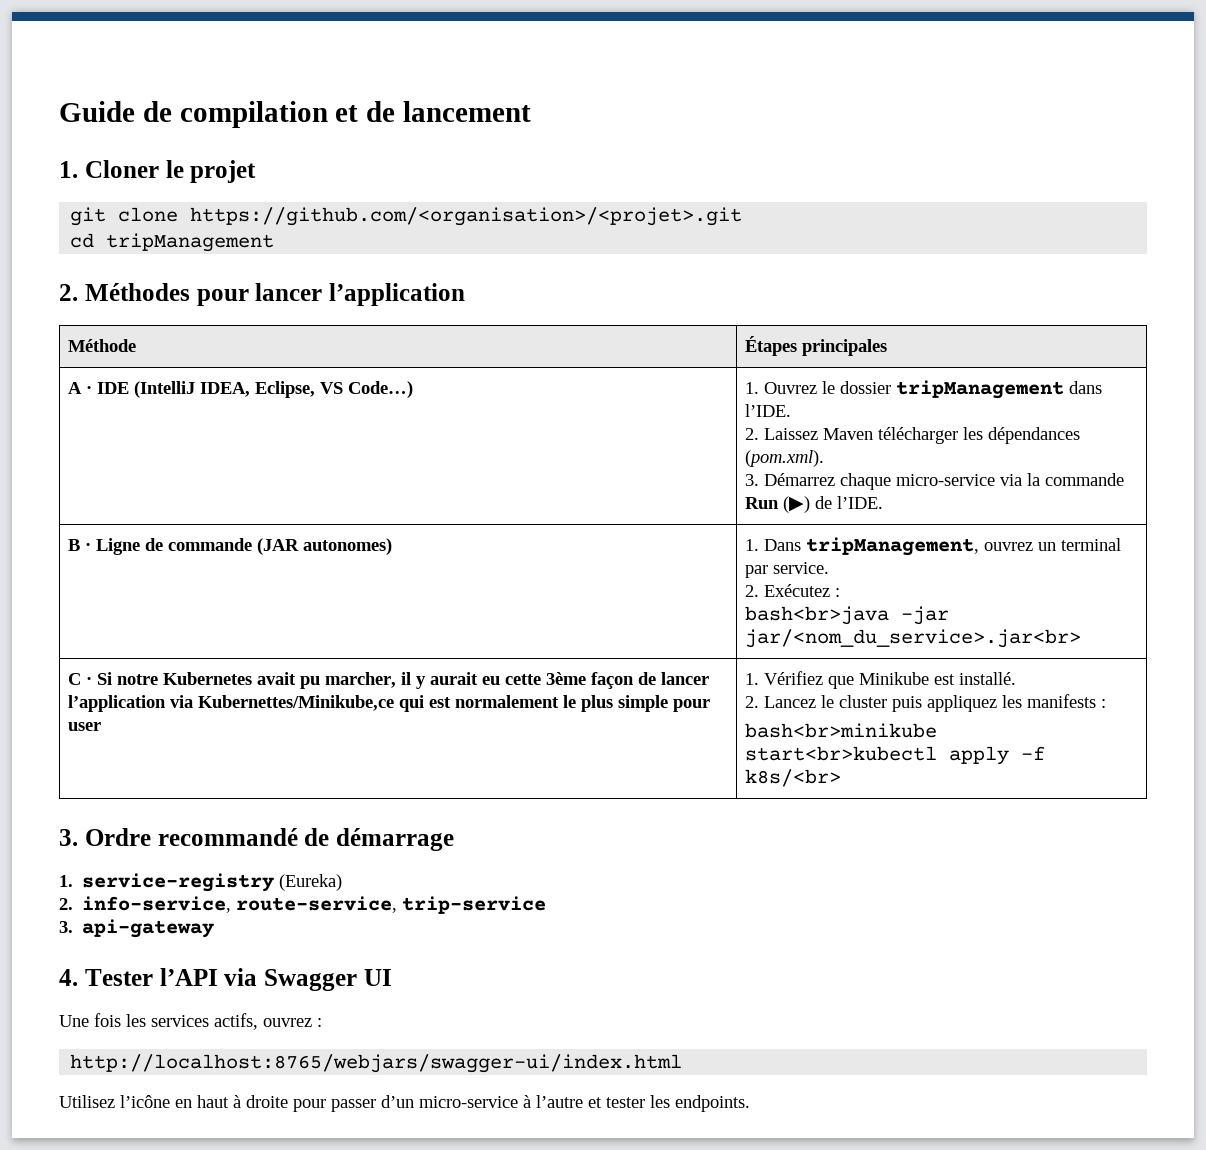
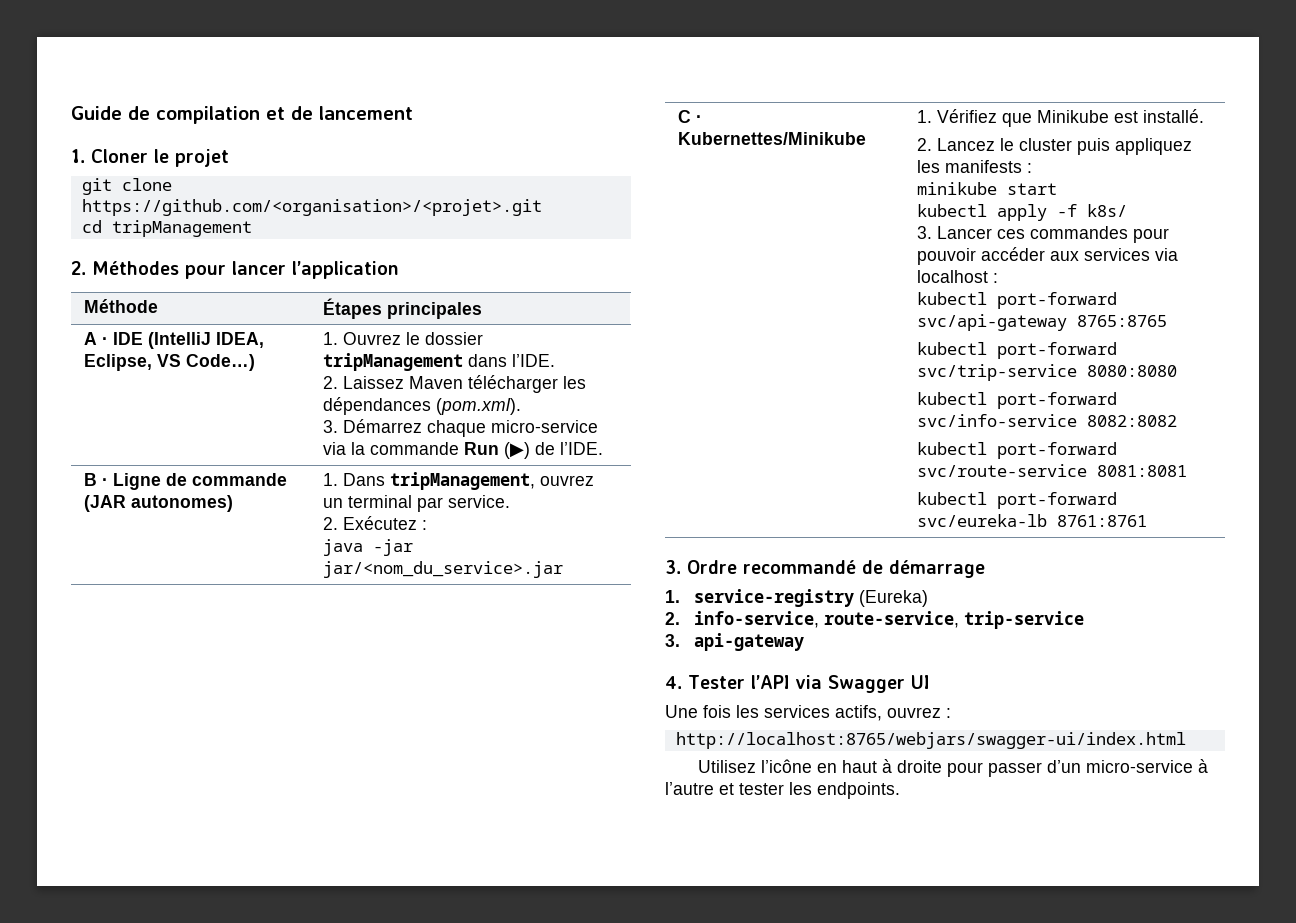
[745,606,950,625] [745,629,1082,648] bash<br>java -jar jar/<nom_du_service>.jar<br> -> [323,539,414,556] [323,561,564,578] java -jar jar/<nom_du_service>.jar
[97,672,710,689] [68,695,711,712] [68,722,102,731] Si notre Kubernetes avait pu marcher, il y aurait eu cette 3ème façon de lancer l’application via Kubernettes/Minikube,ce qui est normalement le plus simple pour user -> [678,132,867,145] Kubernettes/Minikube
[745,723,938,738] [745,746,1046,765] [745,769,842,787] bash<br>minikube start<br>kubectl apply -f k8s/<br> -> [917,182,1058,195] [917,204,1128,221] [917,226,1170,243] [917,247,1179,265] [917,270,999,283] [917,292,1118,309] [917,314,1168,331] [917,342,1118,359] [917,364,1178,381] [917,392,1118,409] [917,414,1178,427] [917,442,1118,459] [917,464,1188,477] [917,492,1118,509] [917,514,1148,527] minikube start // kubectl apply -f k8s/ // 3. Lancer ces commandes pour pouvoir accéder aux services via localhost : // kubectl port-forward svc/api-gateway 8765:8765 // kubectl port-forward svc/trip-service 8080:8080 // kubectl port-forward svc/info-service 8082:8082 // kubectl port-forward svc/route-service 8081:8081 // kubectl port-forward svc/eureka-lb 8761:8761

